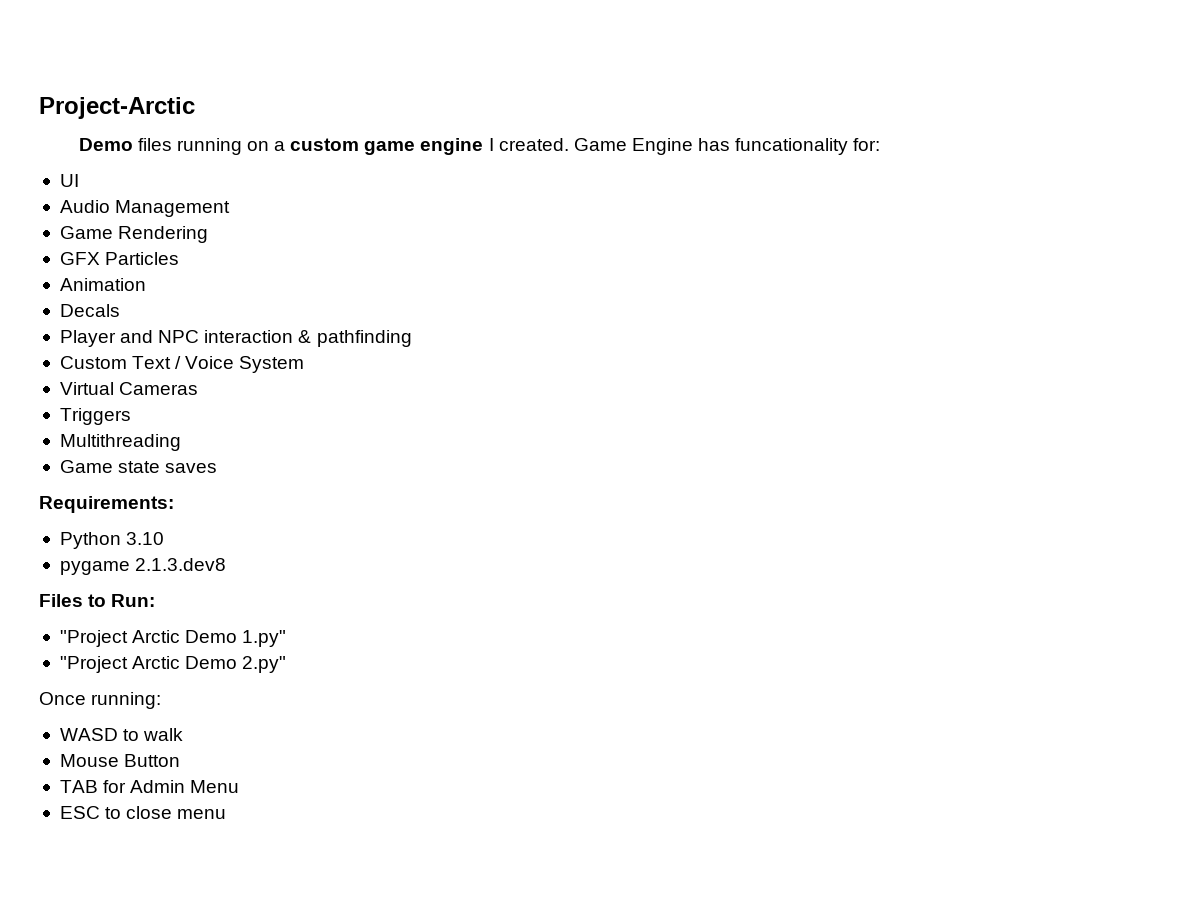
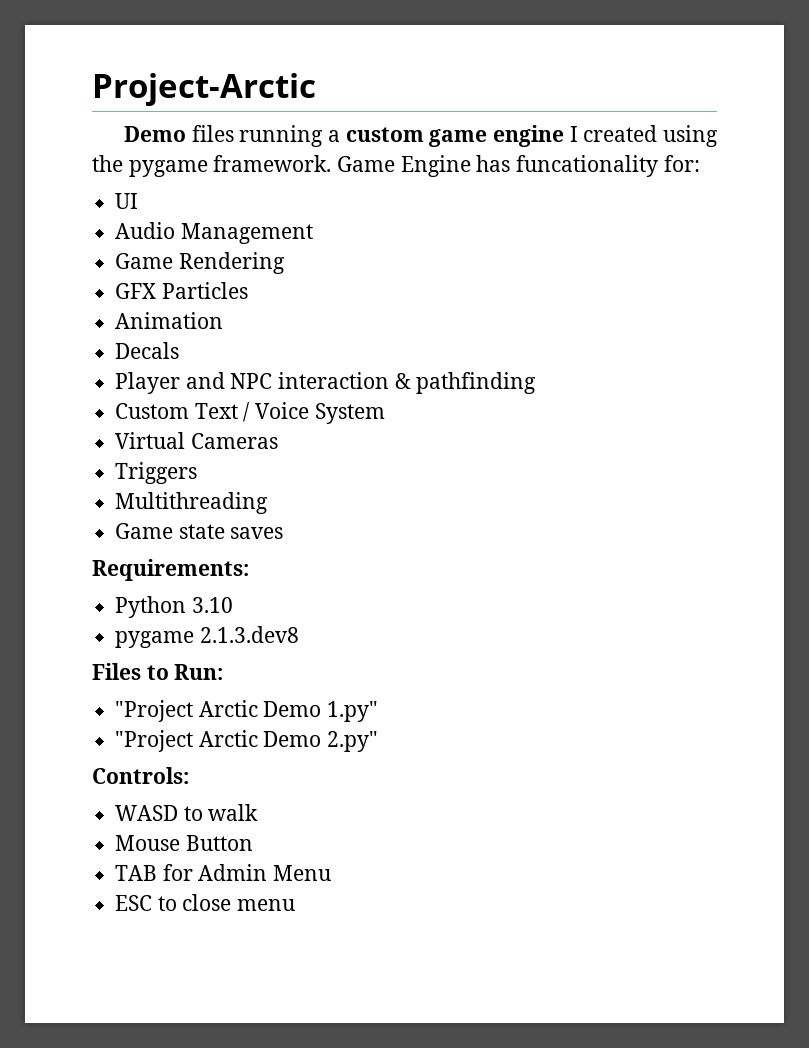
[246,141,269,151] on -> (324, 136) none
[498,138,569,151] created. -> [583,125,718,147] [92,155,332,177] created using the pygame framework.
[39,692,162,709] Once running: -> [92,767,189,784] Controls:

